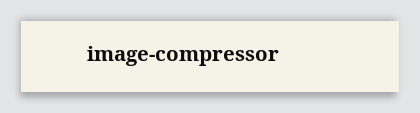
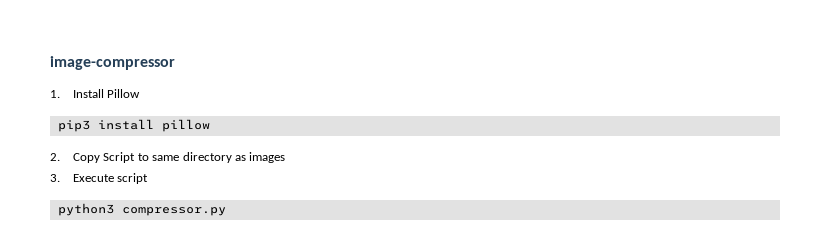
(279, 56) none -> [50,89,141,98] [57,119,210,132] [50,152,286,163] [50,173,149,184] [57,203,226,216] // 1. Install Pillow // pip3 install pillow // 2. Copy Script to same directory as images // 3. Execute script // python3 compressor.py

